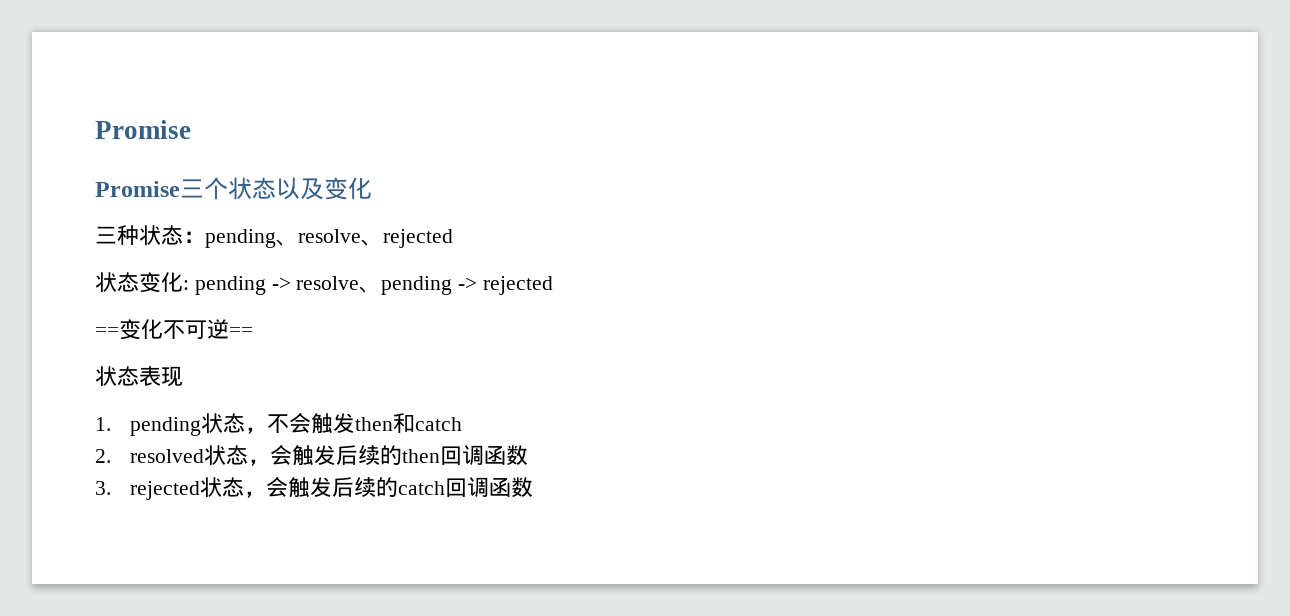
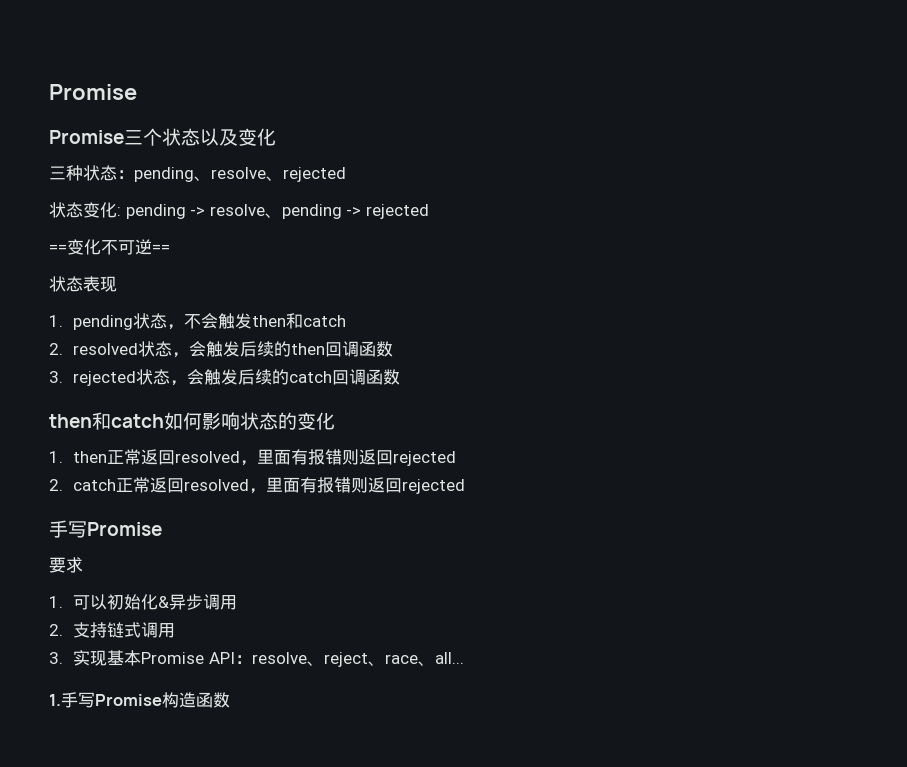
(534, 487) none -> [49,412,335,430] [49,449,457,466] [49,477,466,494] [49,520,162,538] [49,557,83,573] [49,594,238,610] [49,622,176,638] [49,650,464,667] [49,692,230,708] // then和catch如何影响状态的变化 // 1. then正常返回resolved，里面有报错则返回rejected // 2. catch正常返回resolved，里面有报错则返回rejected // 手写Promise // 要求 // 1.可以初始化&异步调用 // 2.支持链式调用 // 3.实现基本Promise API：resolve、reject、race、all... // 1.手写Promise构造函数

